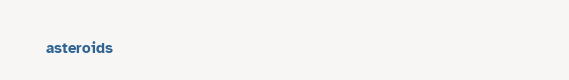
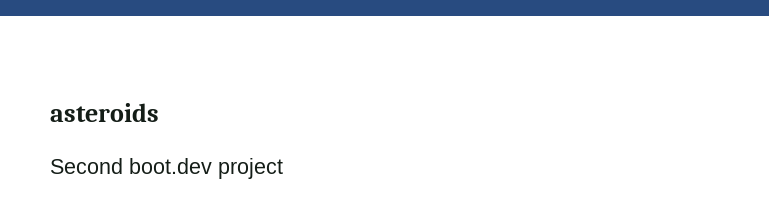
(113, 47) none -> [50,158,283,179] // Second boot.dev project

